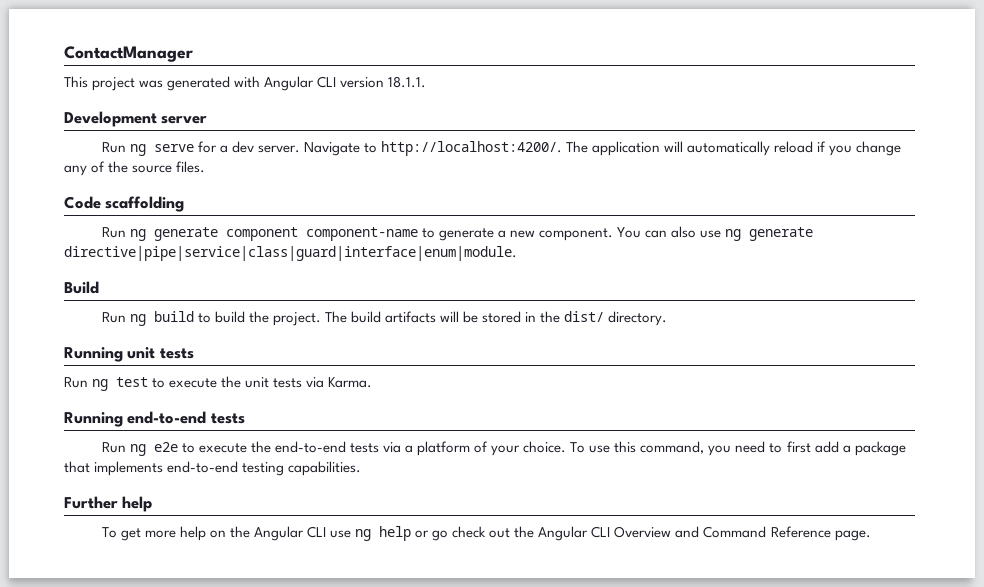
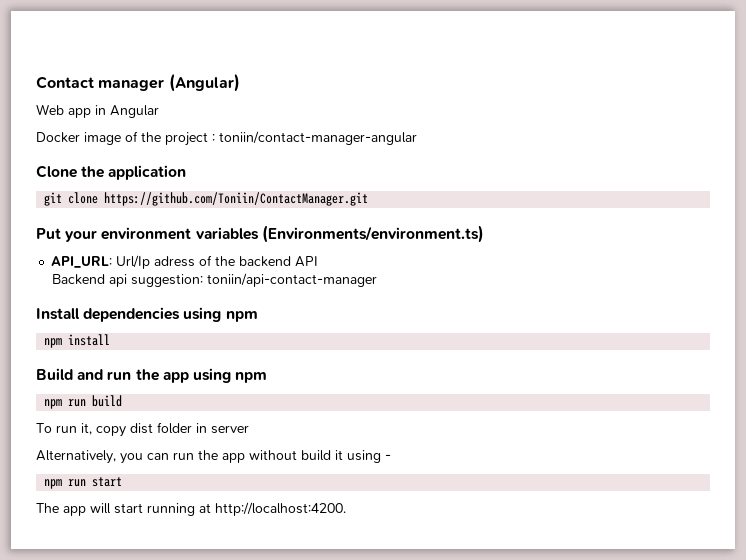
[64,46,193,62] [64,76,427,91] [64,111,208,127] [101,141,902,156] [64,161,206,176] [64,196,185,212] [101,226,814,241] [64,246,517,261] [64,281,99,294] [101,311,668,326] [64,347,194,362] [64,376,373,391] [64,411,245,427] [101,441,906,456] [64,461,362,476] [64,496,153,512] [101,526,871,541] ContactManager // This project was generated with Angular CLI version 18.1.1. // Development server // Run ng serve for a dev server. Navigate to http://localhost:4200/. The application will automatically reload if you change any of the source files. // Code scaffolding // Run ng generate component component-name to generate a new component. You can also use ng generate directive|pipe|service|class|guard|interface|enum|module. // Build // Run ng build to build the project. The build artifacts will be stored in the dist/ directory. // Running unit tests // Run ng test to execute the unit tests via Karma. // Running end-to-end tests // Run ng e2e to execute the end-to-end tests via a platform of your choice. To use this command, you need to first add a package that implements end-to-end testing capabilities. // Further help // To get more help on the Angular CLI use ng help or go check out the Angular CLI Overview and Command Reference page. -> [36,74,240,92] [36,104,159,118] [36,131,417,146] [36,165,187,180] [44,192,369,206] [36,225,484,243] [51,255,319,269] [51,273,377,287] [36,307,258,322] [44,334,111,348] [36,368,268,383] [44,395,123,409] [36,422,249,437] [36,450,391,464] [44,477,123,489] [36,502,346,516] Contact manager (Angular) // Web app in Angular // Docker image of the project : toniin/contact-manager-angular // Clone the application // git clone https://github.com/Toniin/ContactManager.git // Put your environment variables (Environments/environment.ts) // API_URL: Url/Ip adress of the backend API // Backend api suggestion: toniin/api-contact-manager // Install dependencies using npm // npm install // Build and run the app using npm // npm run build // To run it, copy dist folder in server // Alternatively, you can run the app without build it using - // npm run start // The app will start running at http://localhost:4200.

